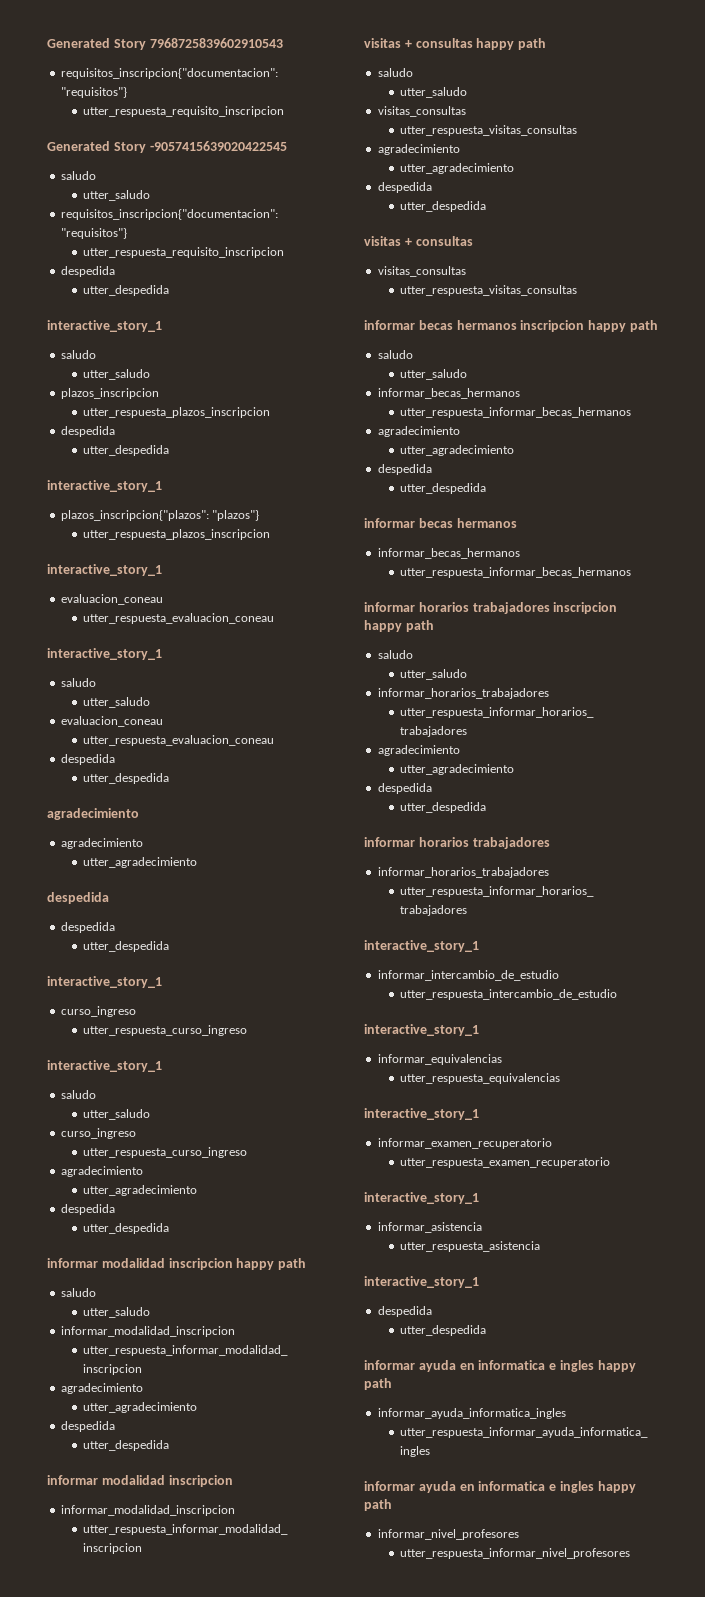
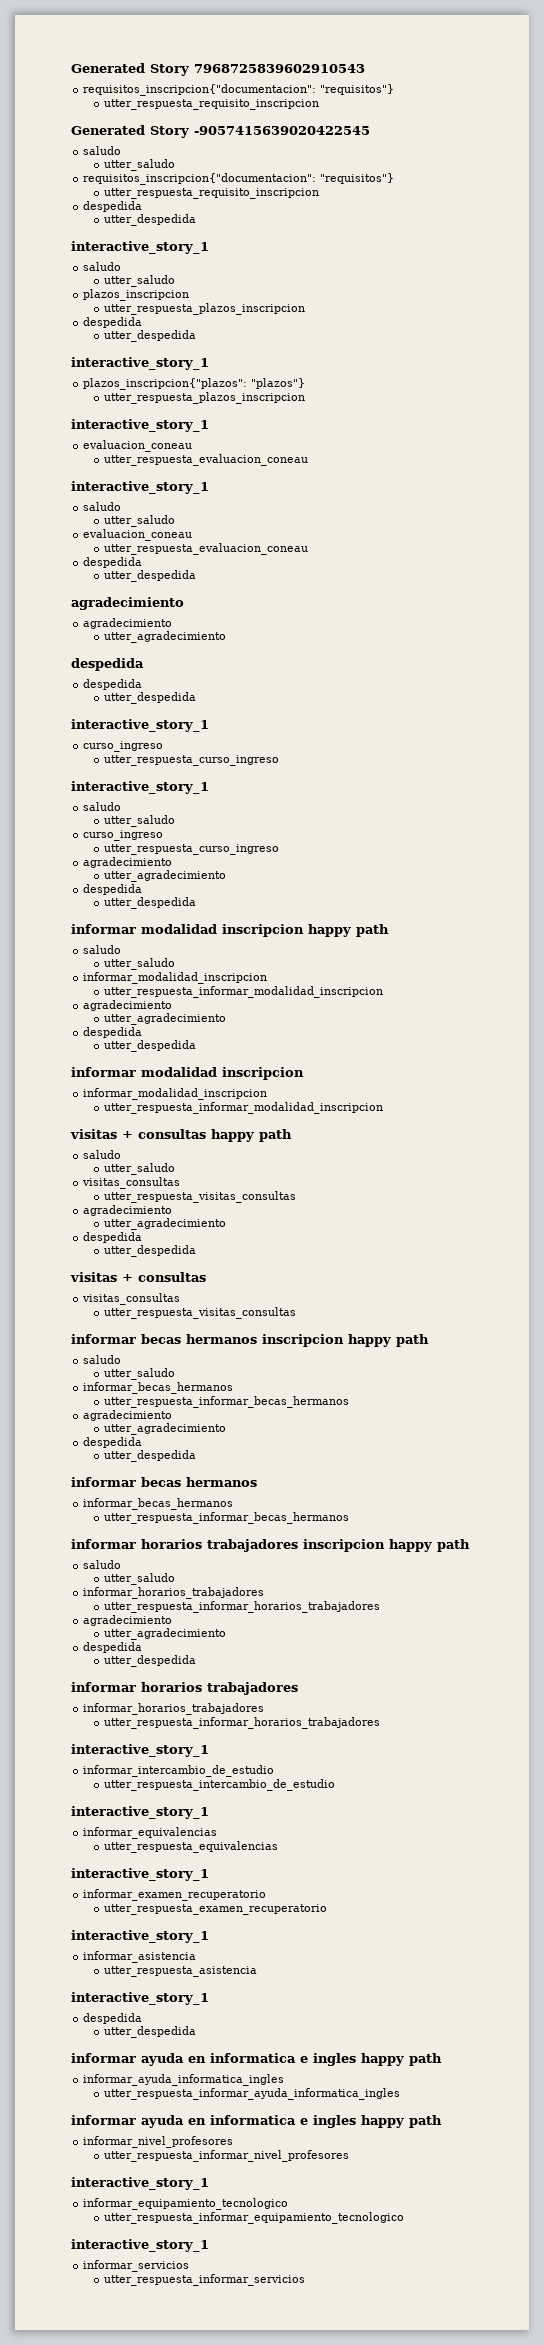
(630, 1553) none -> [71,2177,209,2190] [83,2198,289,2210] [103,2212,404,2224] [71,2239,209,2252] [83,2260,190,2272] [103,2274,305,2286] // interactive_story_1 // informar_equipamiento_tecnologico // utter_respuesta_informar_equipamiento_tecnologico // interactive_story_1 // informar_servicios // utter_respuesta_informar_servicios

